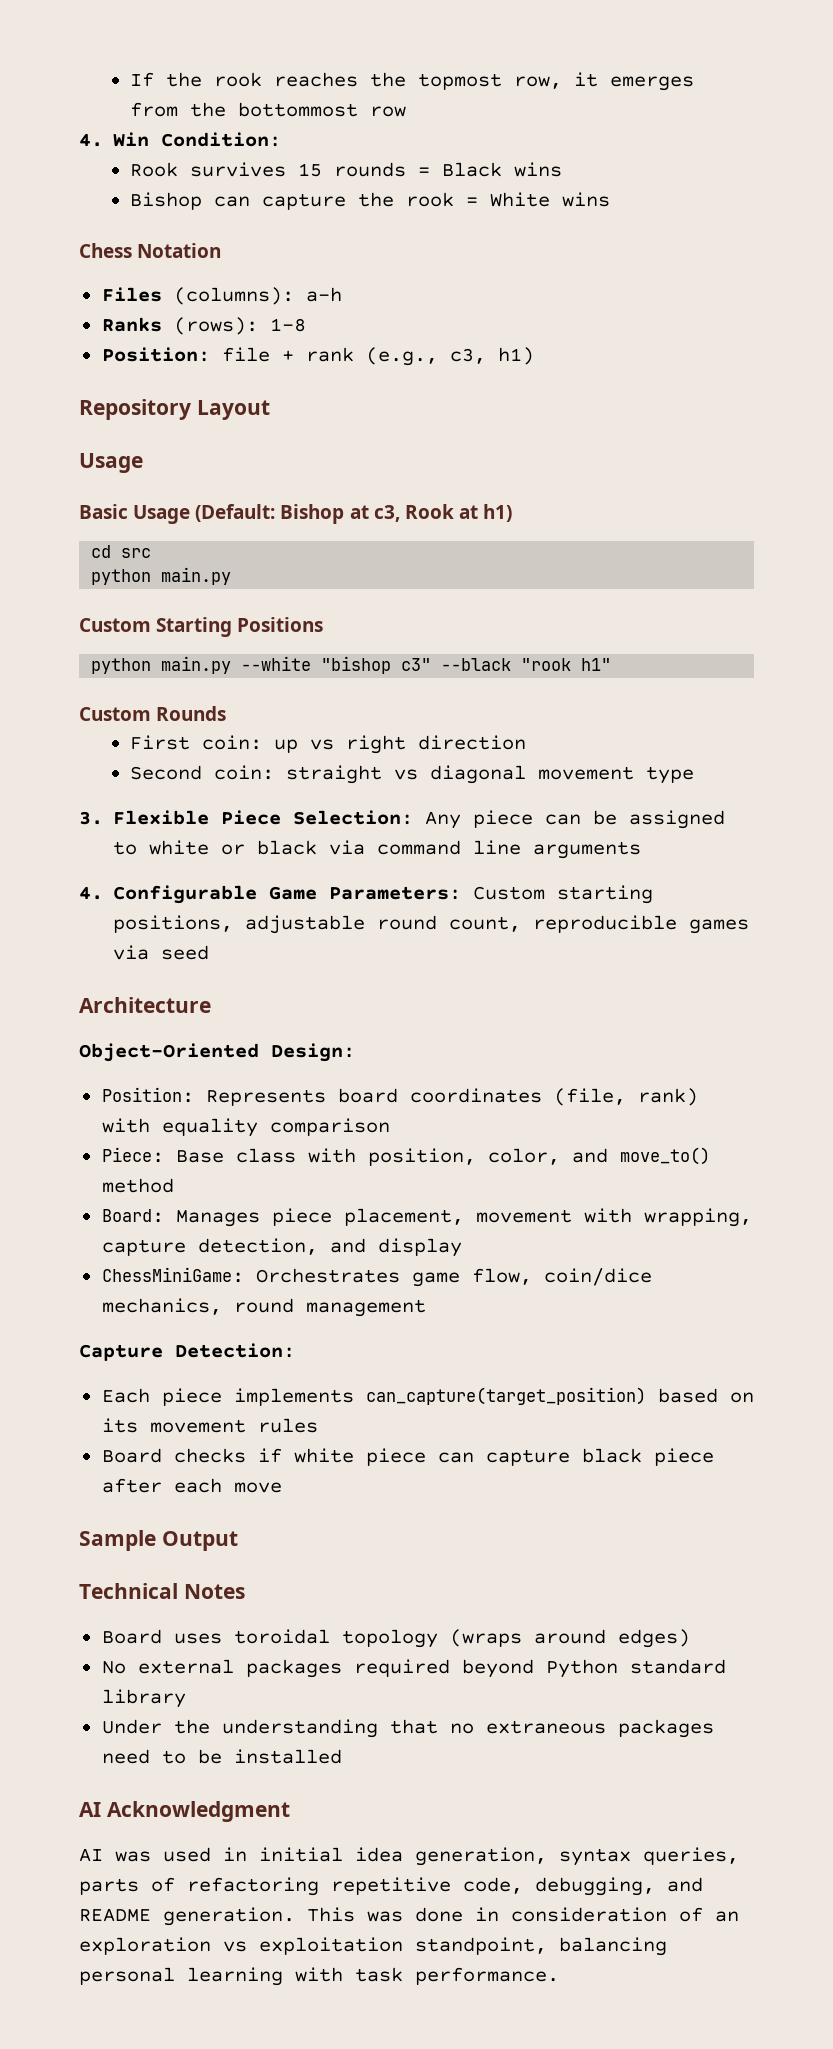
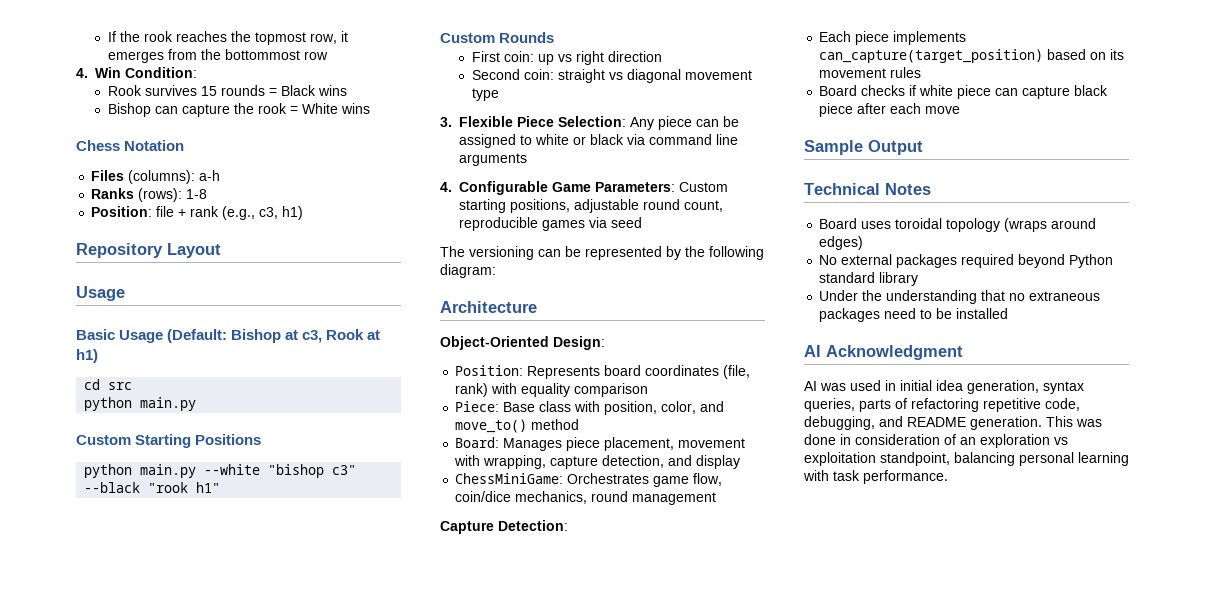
(210, 952) none -> [440,246,764,260] [440,264,496,278] // The versioning can be represented by the following diagram:

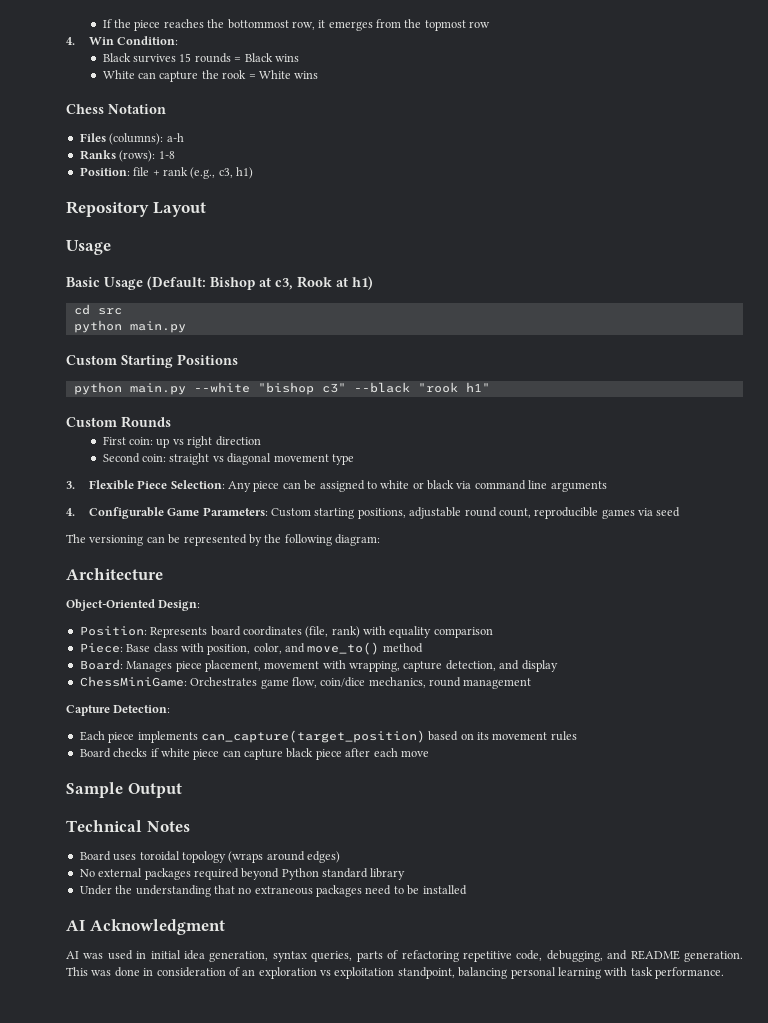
[143,31,173,42] rook -> [134,20,161,31] piece
[254,32,306,45] topmost -> [227,19,289,29] bottommost
[224,49,300,60] bottommost -> [424,20,466,31] topmost
[107,85,142,96] Rook -> [102,53,131,62] Black
[107,103,151,117] Bishop -> [102,70,135,79] White

